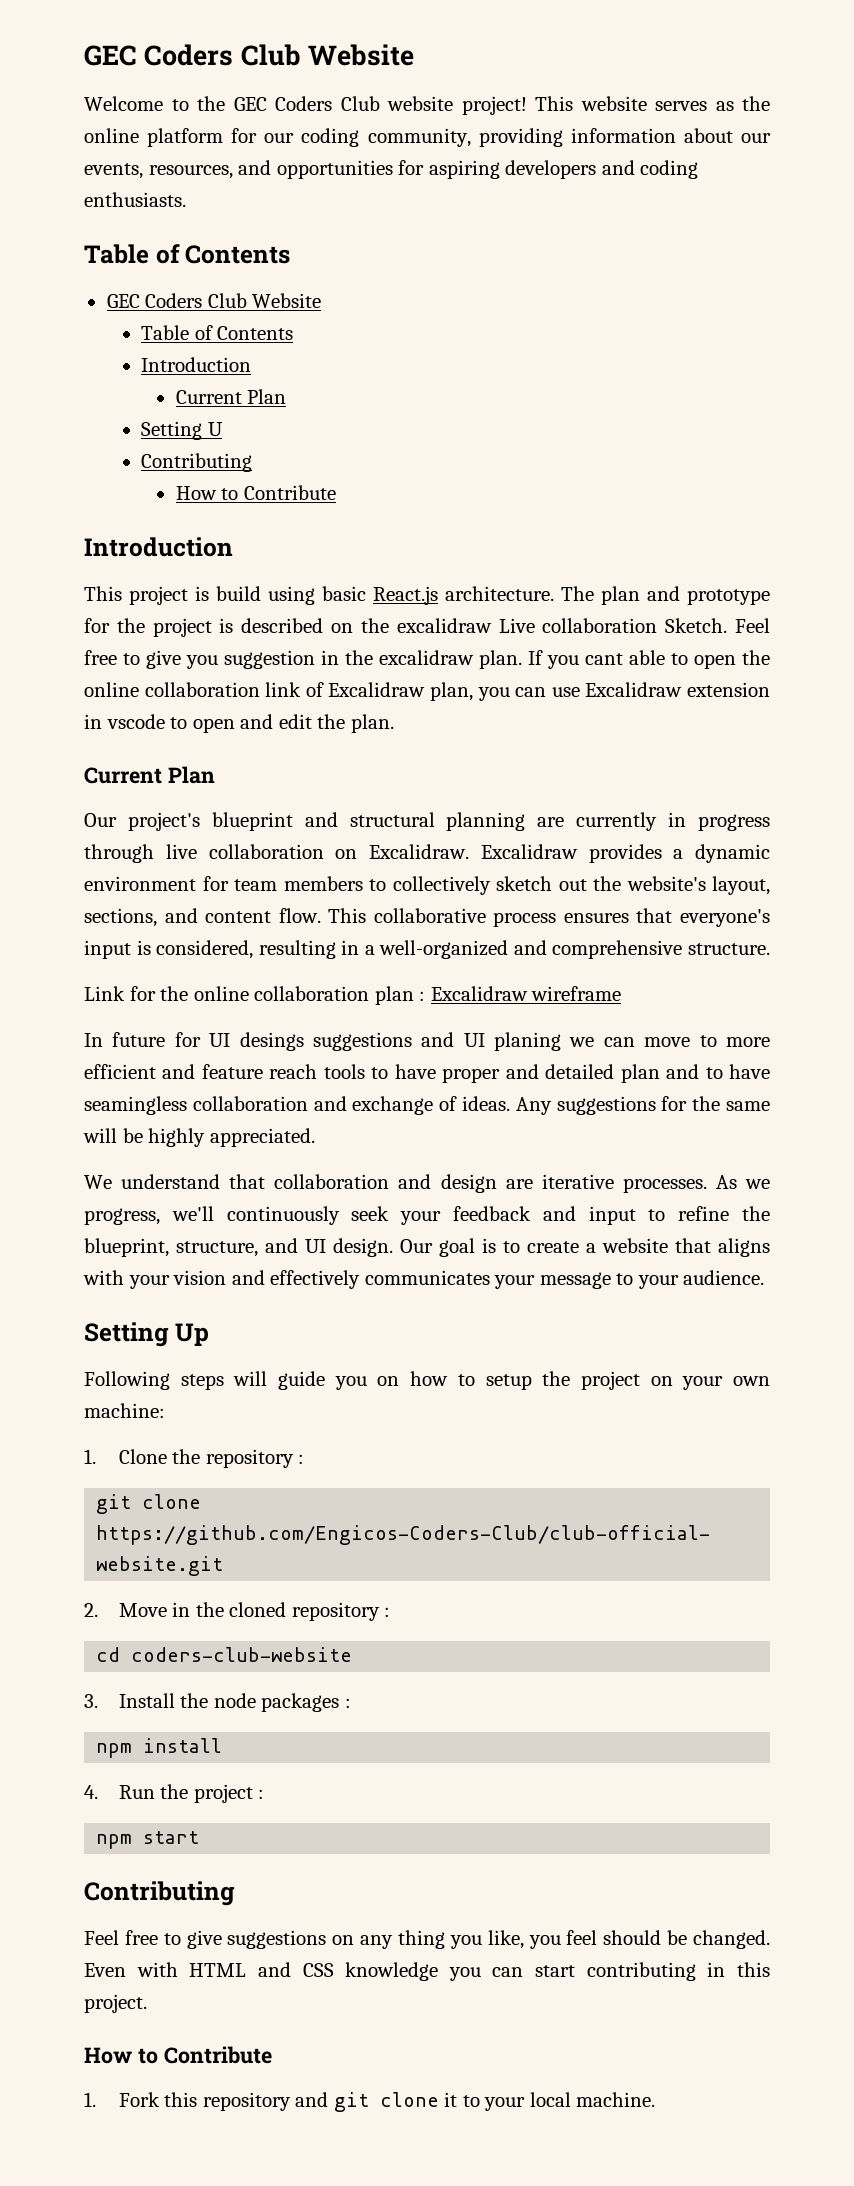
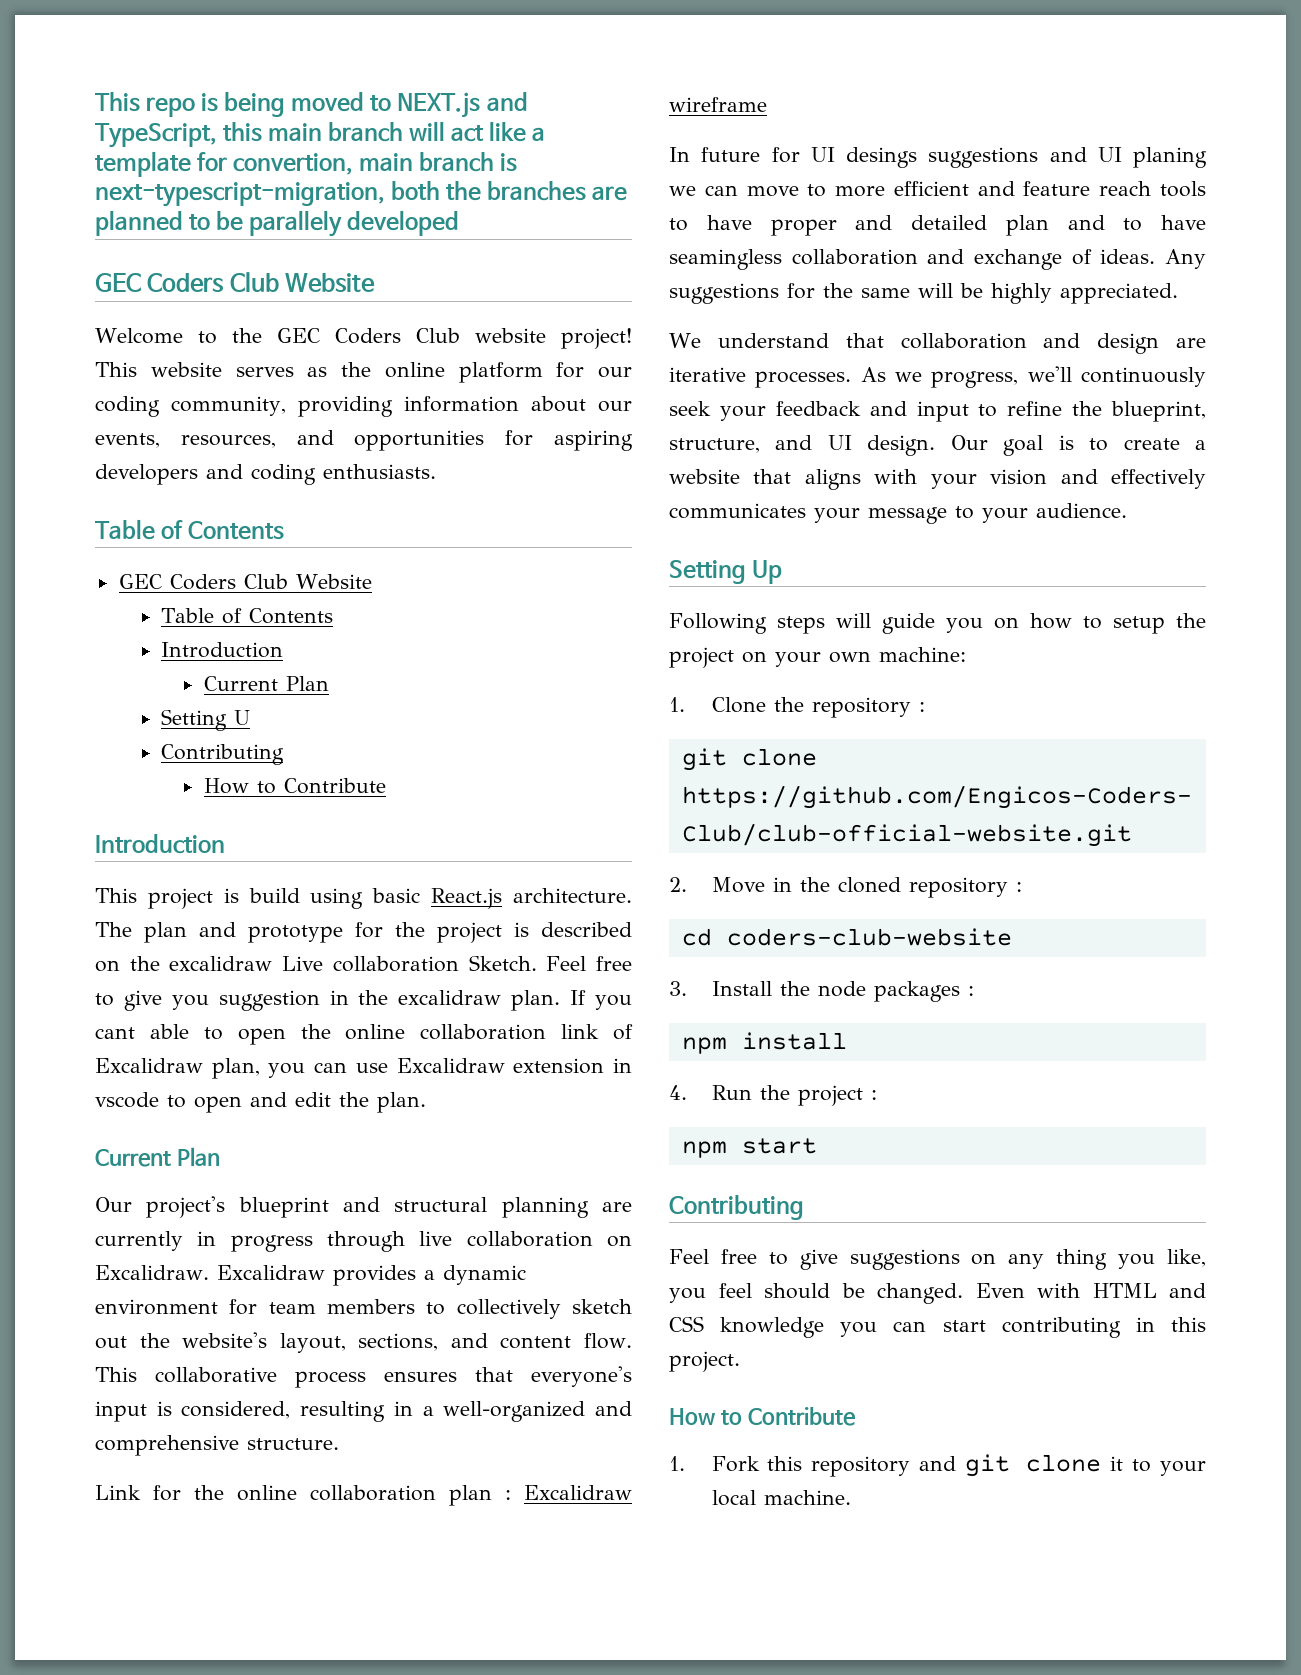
(84, 55) none -> [95,92,528,118] [95,121,546,148] [95,151,518,177] [95,181,628,207] [95,210,460,237] This repo is being moved to NEXT.js and TypeScript, this main branch will act like a template for convertion, main branch is next-typescript-migration, both the branches are planned to be parallely developed //

